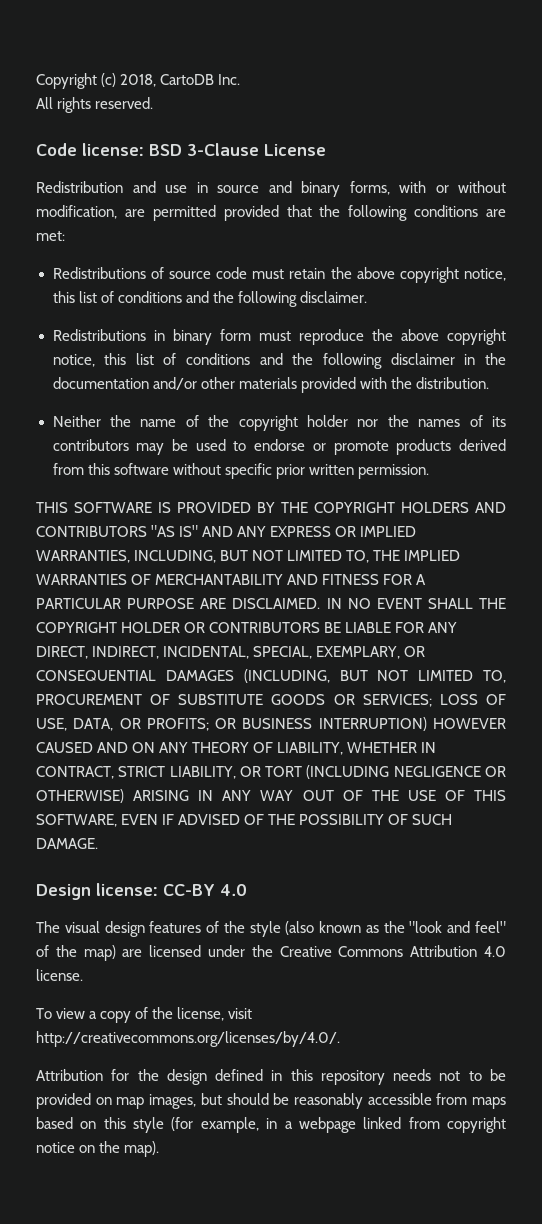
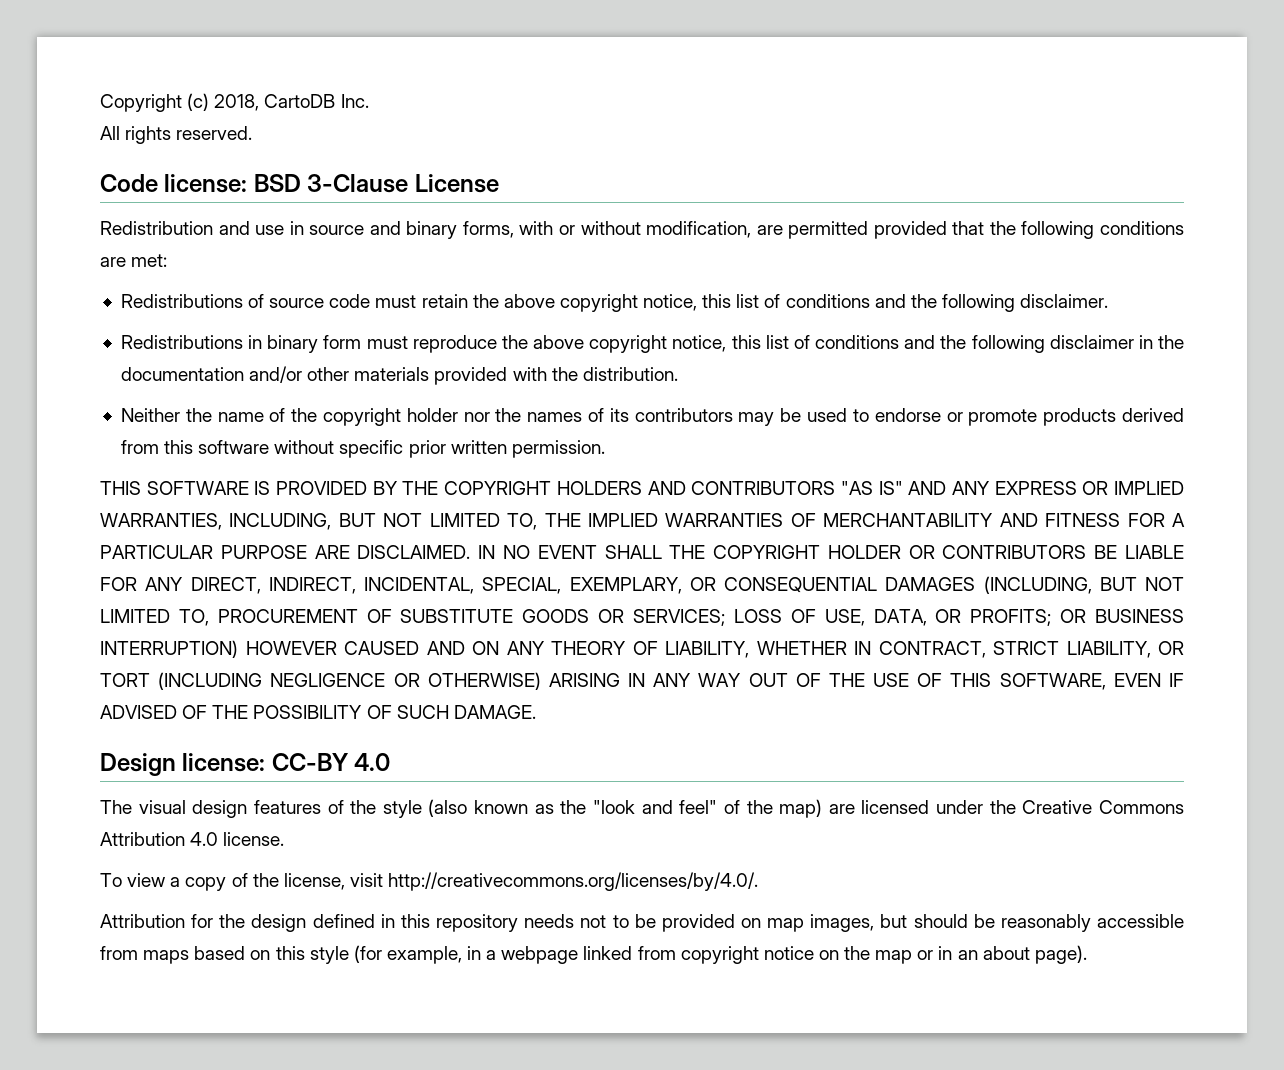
[124,1141,160,1157] map). -> [875,945,1087,964] map or in an about page).

